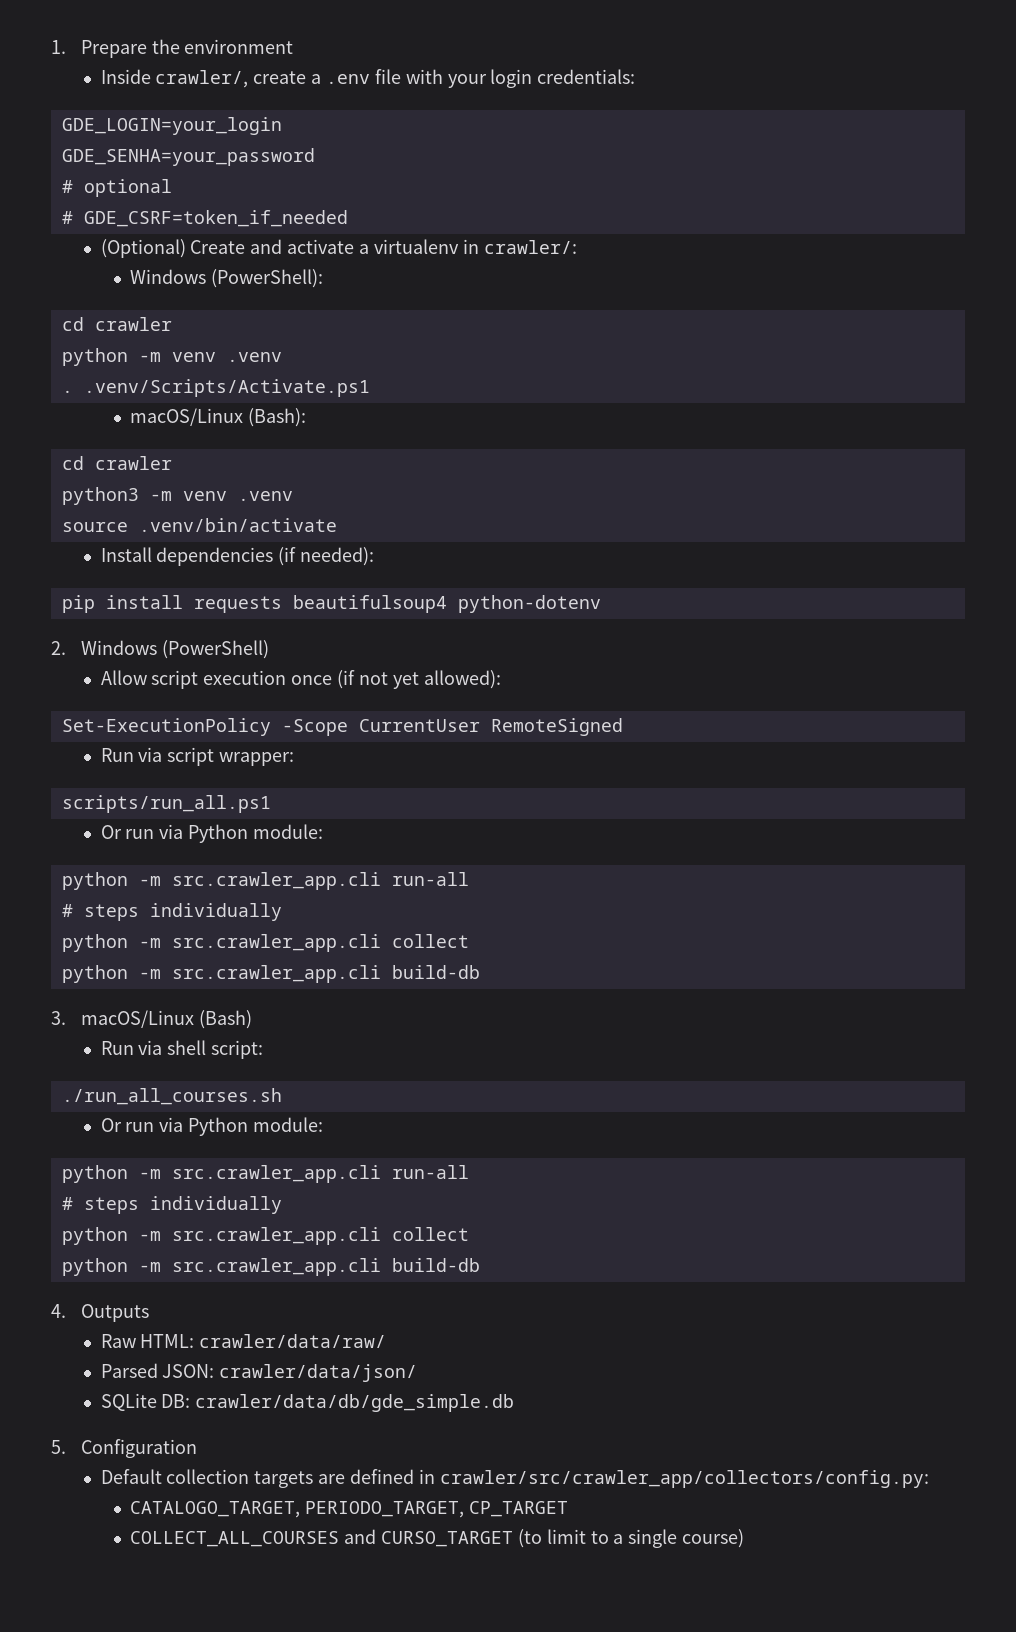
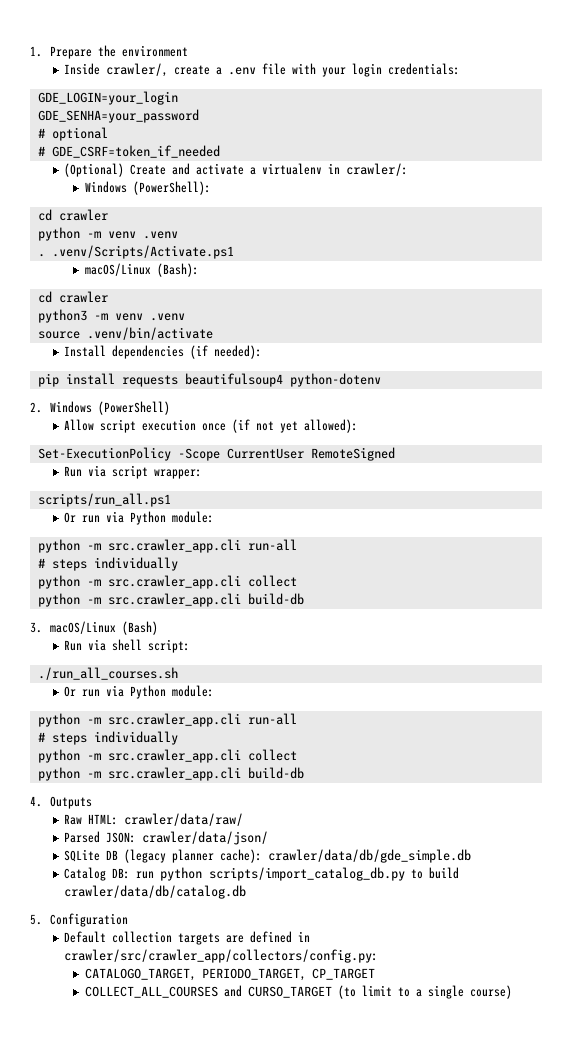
[161,1394,515,1412] DB: crawler/data/db/gde_simple.db -> [106,849,472,863] [64,867,460,881] [64,885,247,899] DB (legacy planner cache): crawler/data/db/gde_simple.db // Catalog DB: run python scripts/import_catalog_db.py to build crawler/data/db/catalog.db

